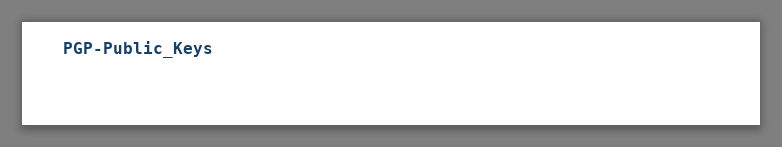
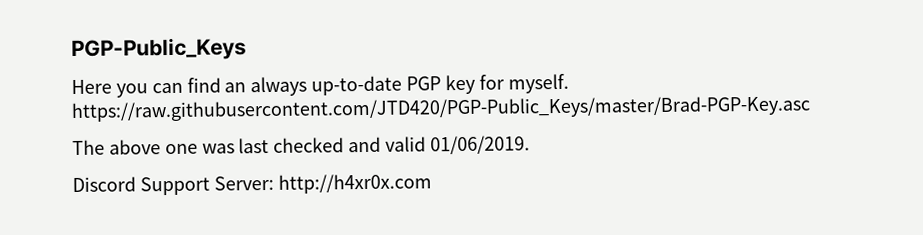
(213, 49) none -> [71,73,569,98] [71,95,810,123] [72,135,530,156] [72,173,432,196] // Here you can find an always up-to-date PGP key for myself. https://raw.githubusercontent.com/JTD420/PGP-Public_Keys/master/Brad-PGP-Key.asc // The above one was last checked and valid 01/06/2019. // Discord Support Server: http://h4xr0x.com

